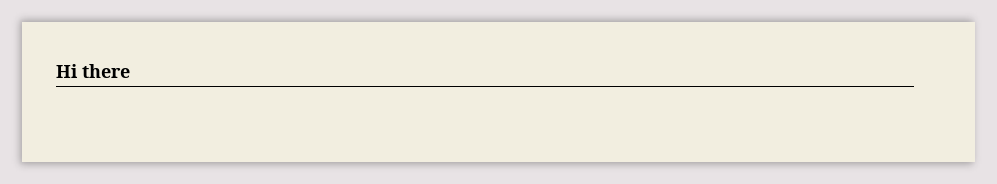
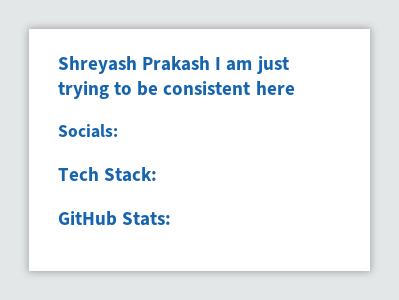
[56,64,130,78] Hi there -> [58,56,289,74] [58,81,295,99] [58,124,118,138] [58,167,158,182] [58,211,172,226] Shreyash Prakash I am just trying to be consistent here // Socials: // Tech Stack: // GitHub Stats:

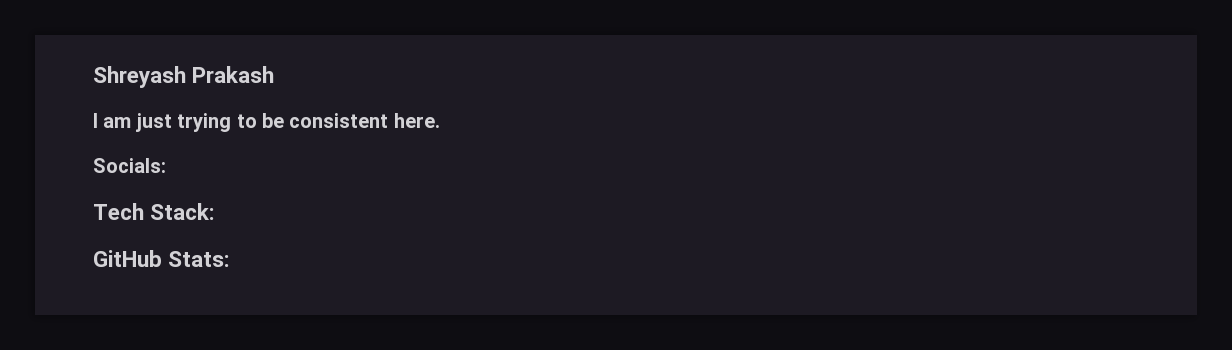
(211, 63) none -> (275, 74) //
[255,81,295,95] here -> [393,113,440,128] here.

